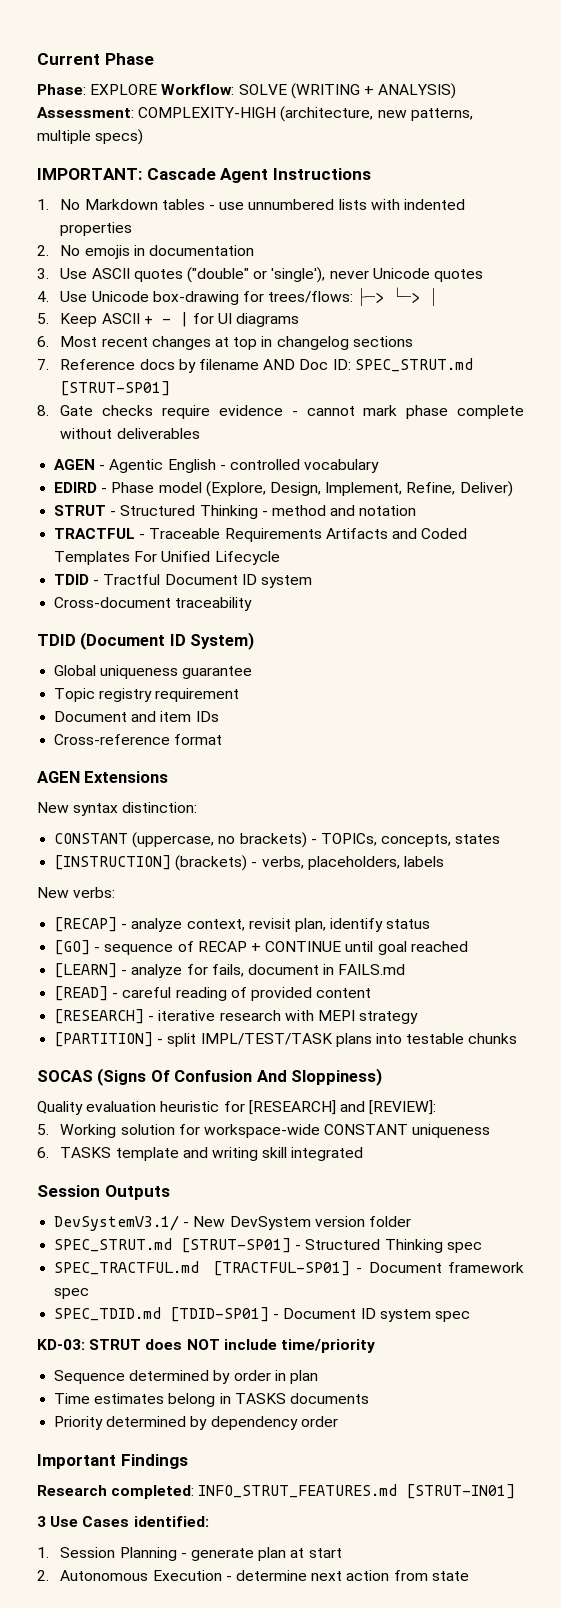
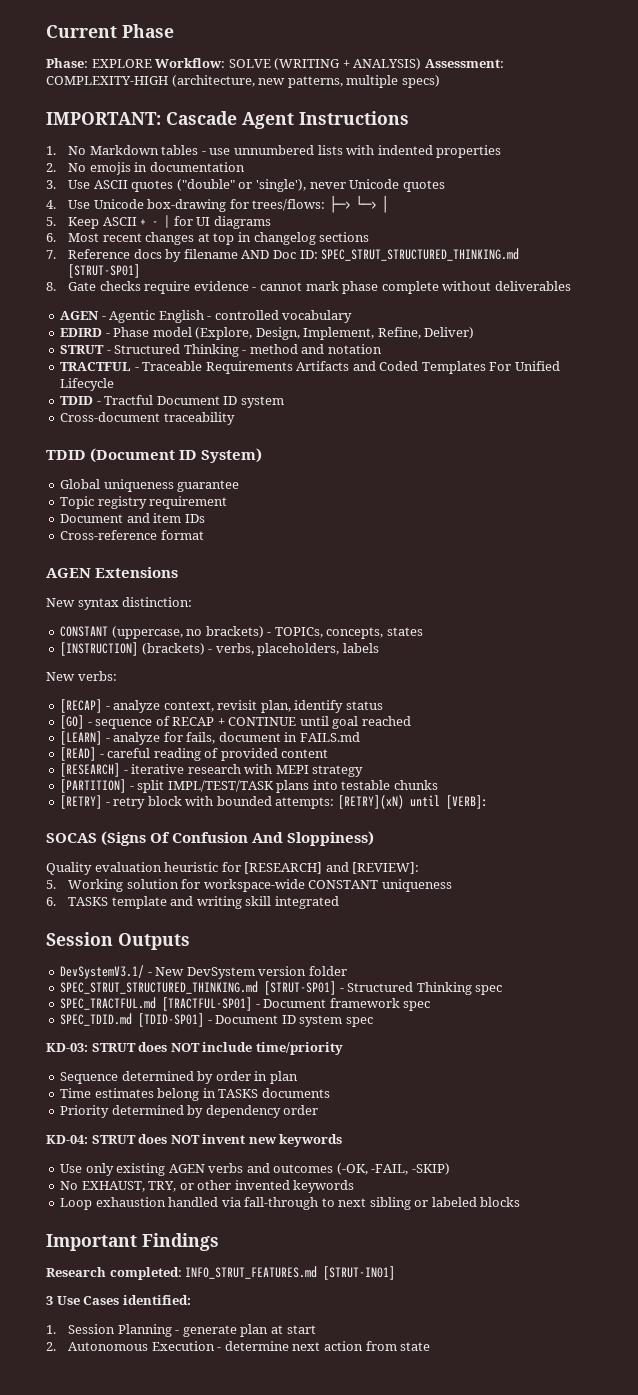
[354,358,473,372] SPEC_STRUT.md -> [321,248,520,261] SPEC_STRUT_STRUCTURED_THINKING.md
(518, 1038) none -> [60,795,488,809] // [RETRY] - retry block with bounded attempts: [RETRY](xN) until [VERB]:
[54,1238,173,1252] SPEC_STRUT.md -> [60,981,259,994] SPEC_STRUT_STRUCTURED_THINKING.md
(338, 1421) none -> [46,1134,343,1147] [60,1163,450,1176] [60,1180,355,1193] [60,1197,521,1210] // KD-04: STRUT does NOT invent new keywords // Use only existing AGEN verbs and outcomes (-OK, -FAIL, -SKIP) // No EXHAUST, TRY, or other invented keywords // Loop exhaustion handled via fall-through to next sibling or labeled blocks

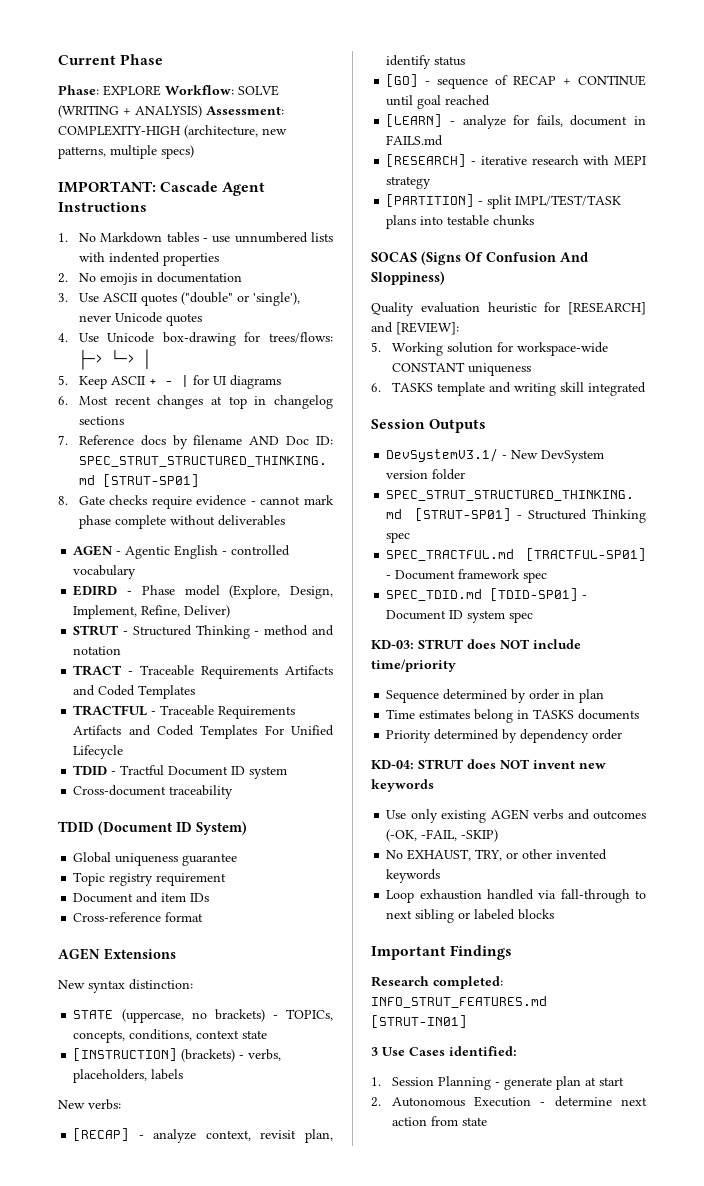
(382, 349) none -> [73,665,333,679] [73,685,196,699] // TRACT - Traceable Requirements Artifacts and Coded Templates
[60,626,109,637] CONSTANT -> [73,1010,114,1019] STATE
[386,627,423,636] states -> [129,1029,268,1041] conditions, context state
[60,747,329,761] // [READ] - careful reading of provided content -> (444, 140) none
[60,795,488,809] // [RETRY] - retry block with bounded attempts: [RETRY](xN) until [VERB]: -> (535, 220) none

